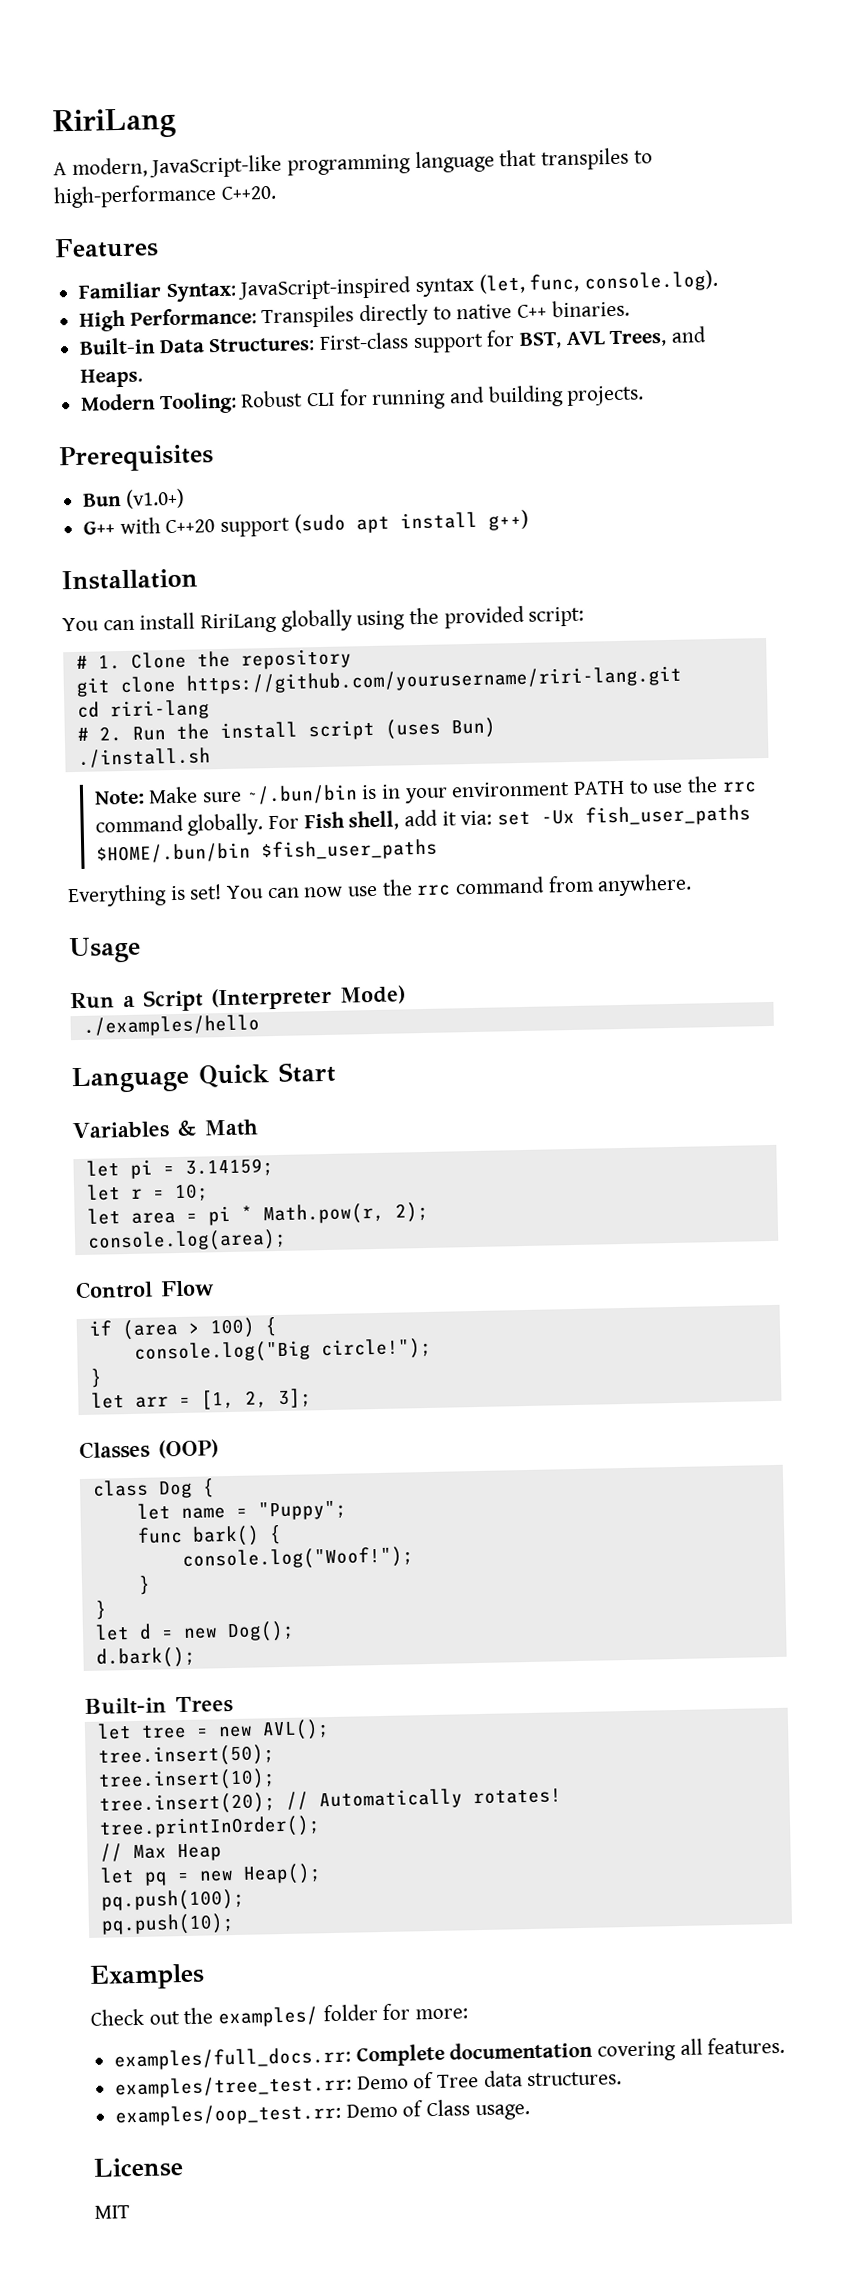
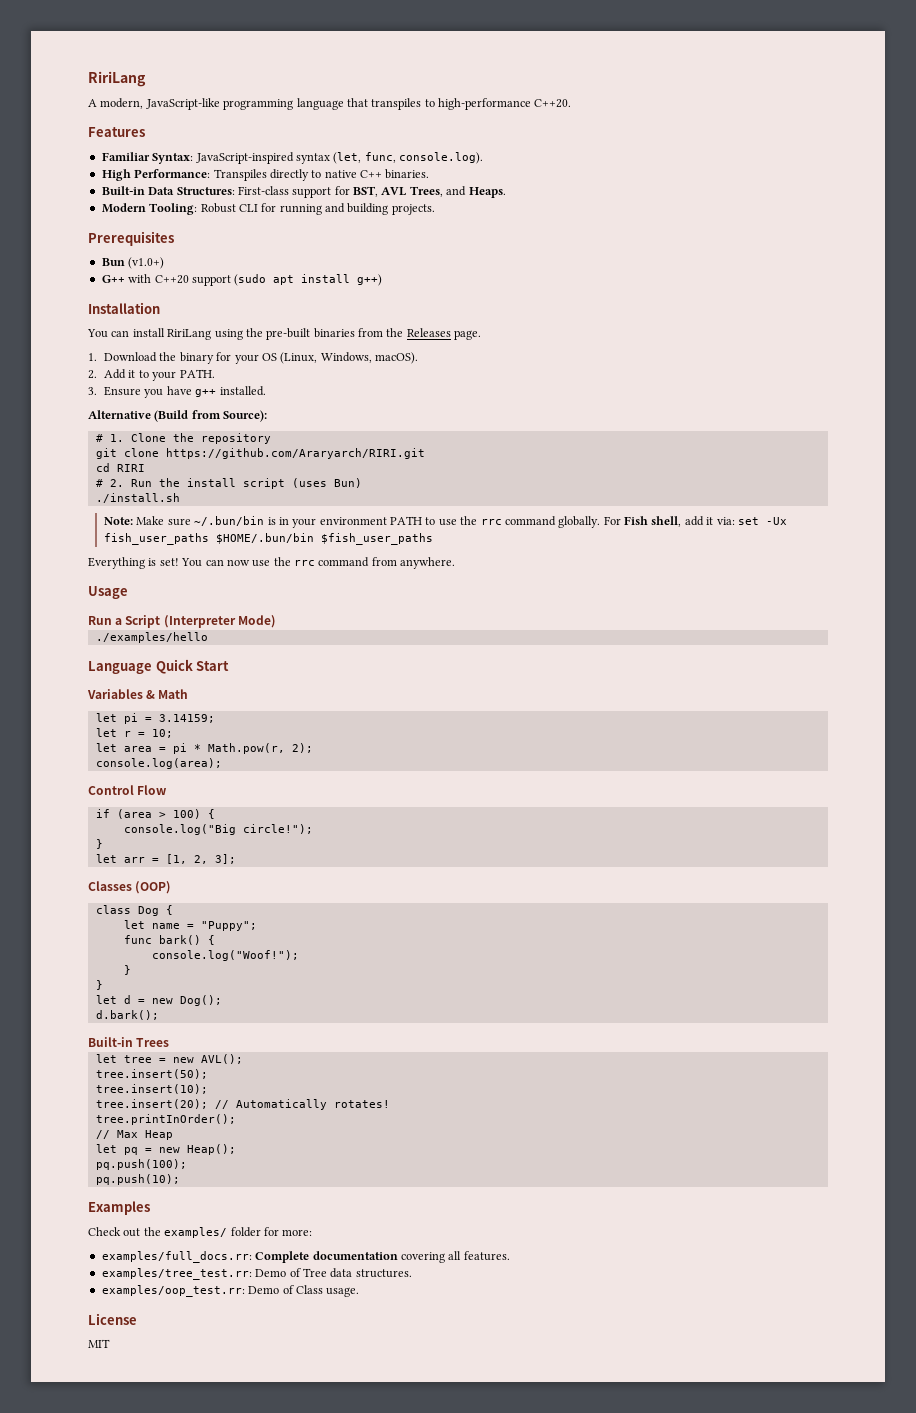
[280,609,353,632] globally -> (212, 334) none
[443,605,585,629] provided script: -> [266,328,482,340] [88,352,419,364] [88,369,215,381] [88,386,266,398] [88,410,268,422] pre-built binaries from the Releases page. // 1. Download the binary for your OS (Linux, Windows, macOS). // 2. Add it to your PATH. // 3. Ensure you have g++ installed. // Alternative (Build from Source):
[185,665,682,695] https://github.com/yourusername/riri-lang.git -> [165,448,425,459] https://github.com/Araryarch/RIRI.git
[109,699,210,721] riri-lang -> [116,464,145,472] RIRI

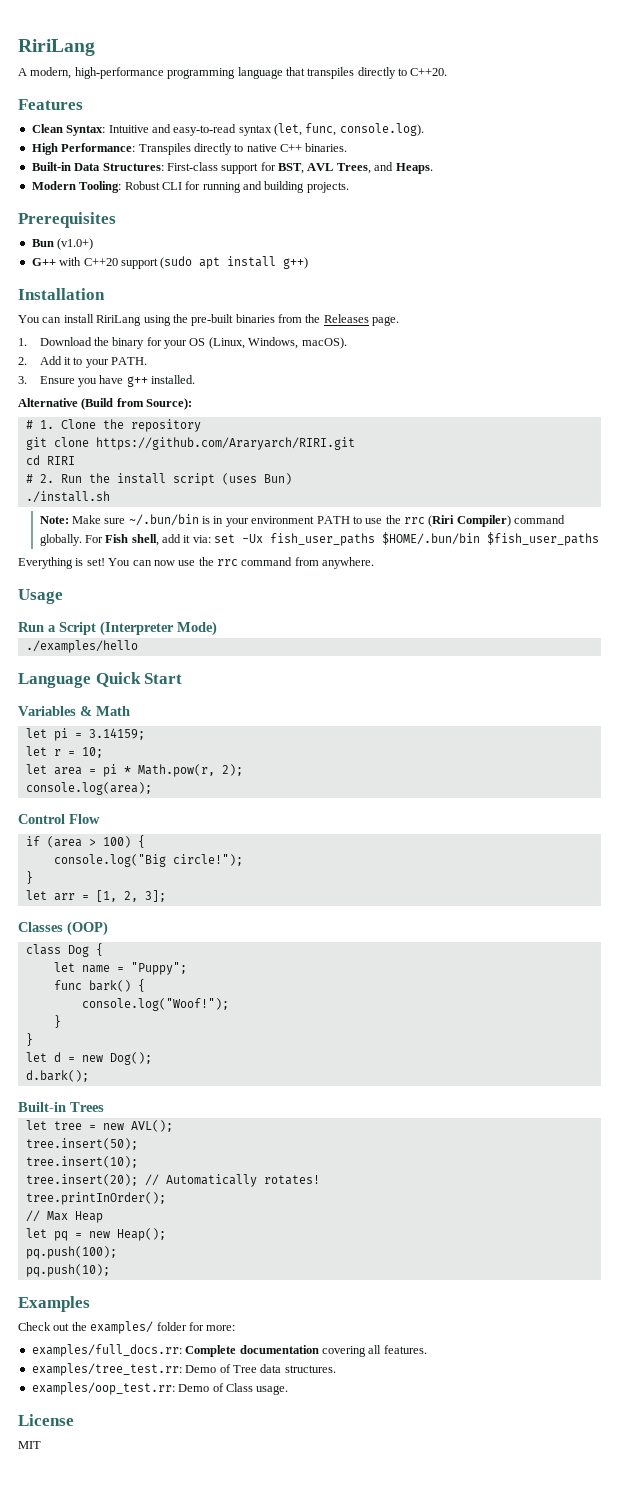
[145,98,220,110] JavaScript-like -> [74,67,164,79] high-performance
[424,98,531,110] to high-performance -> [357,67,407,79] directly to
[101,152,294,164] Familiar Syntax: JavaScript-inspired -> [31,124,237,136] Clean Syntax: Intuitive and easy-to-read
(502, 522) none -> [428,515,511,527] (Riri Compiler)

